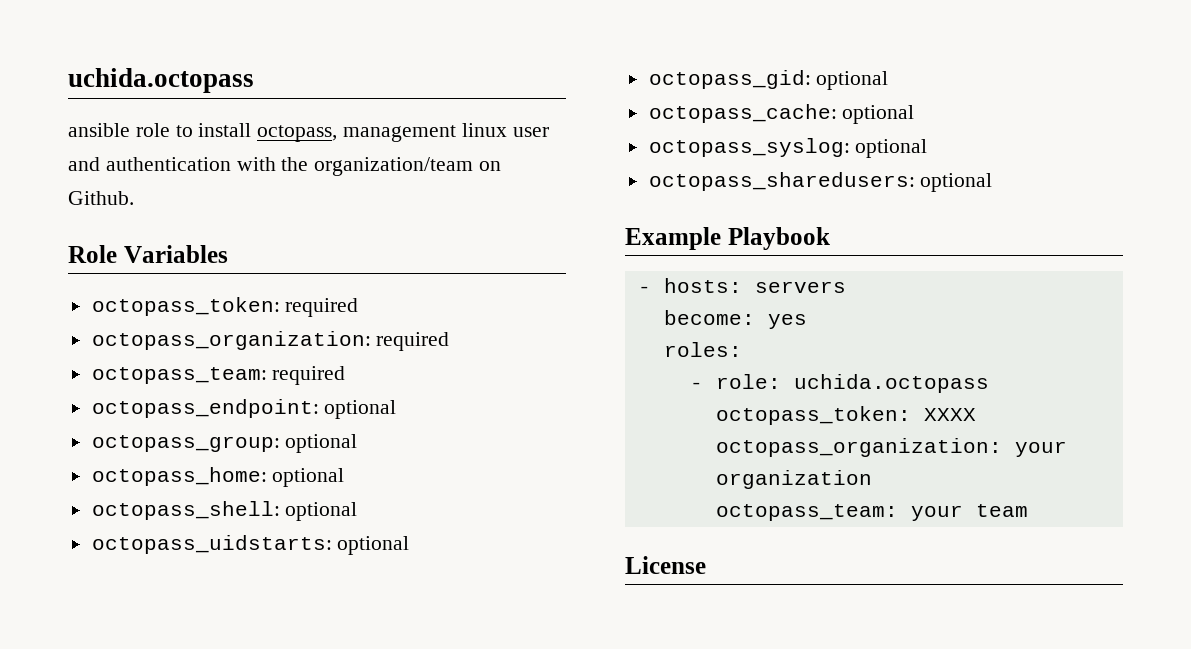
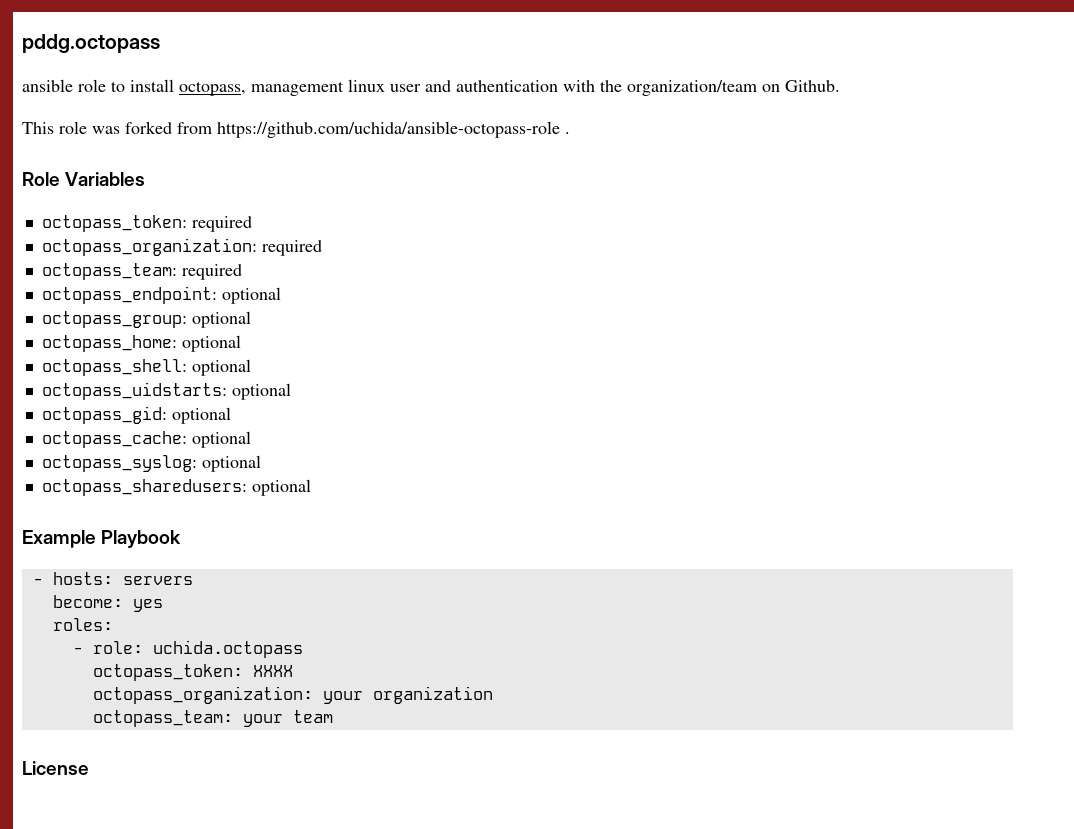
[68,68,254,93] uchida.octopass -> [22,34,160,53] pddg.octopass
(134, 198) none -> [22,121,570,138] // This role was forked from https://github.com/uchida/ansible-octopass-role .

